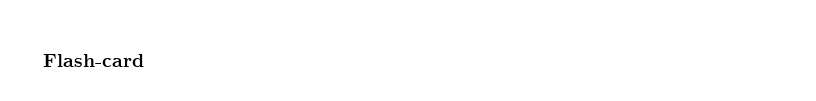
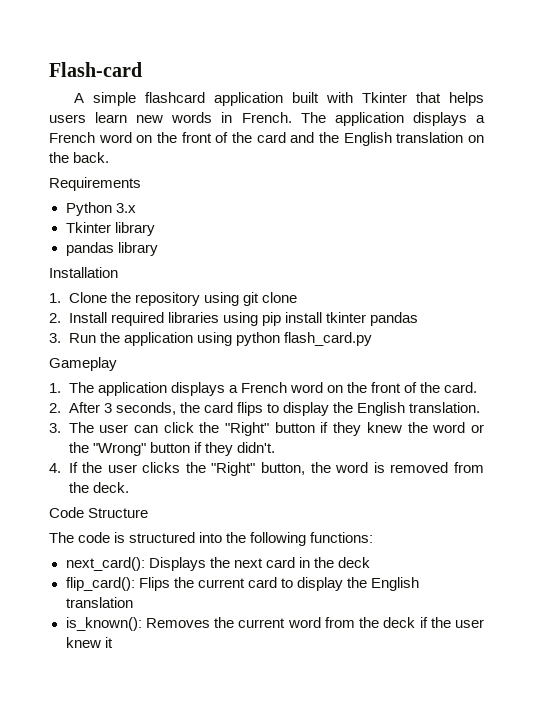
(144, 60) none -> [73,92,485,106] [49,112,485,126] [49,132,484,146] [49,152,110,163] [49,177,141,191] [65,202,136,216] [65,222,155,236] [65,242,158,256] [49,267,118,278] [49,292,297,306] [49,312,418,326] [49,332,372,346] [49,357,117,371] [49,382,478,396] [49,402,481,416] [49,422,484,436] [68,442,275,456] [49,462,485,476] [68,482,129,493] [49,507,149,518] [49,532,374,546] [65,557,370,571] [65,577,419,591] [65,597,133,608] [65,617,484,631] [65,637,113,648] // A simple flashcard application built with Tkinter that helps users learn new words in French. The application displays a French word on the front of the card and the English translation on the back. // Requirements // Python 3.x // Tkinter library // pandas library // Installation // 1. Clone the repository using git clone // 2. Install required libraries using pip install tkinter pandas // 3. Run the application using python flash_card.py // Gameplay // 1. The application displays a French word on the front of the card. // 2. After 3 seconds, the card flips to display the English translation. // 3. The user can click the "Right" button if they knew the word or the "Wrong" button if they didn't. // 4. If the user clicks the "Right" button, the word is removed from the deck. // Code Structure // The code is structured into the following functions: // next_card(): Displays the next card in the deck // flip_card(): Flips the current card to display the English translation // is_known(): Removes the current word from the deck if the user knew it

